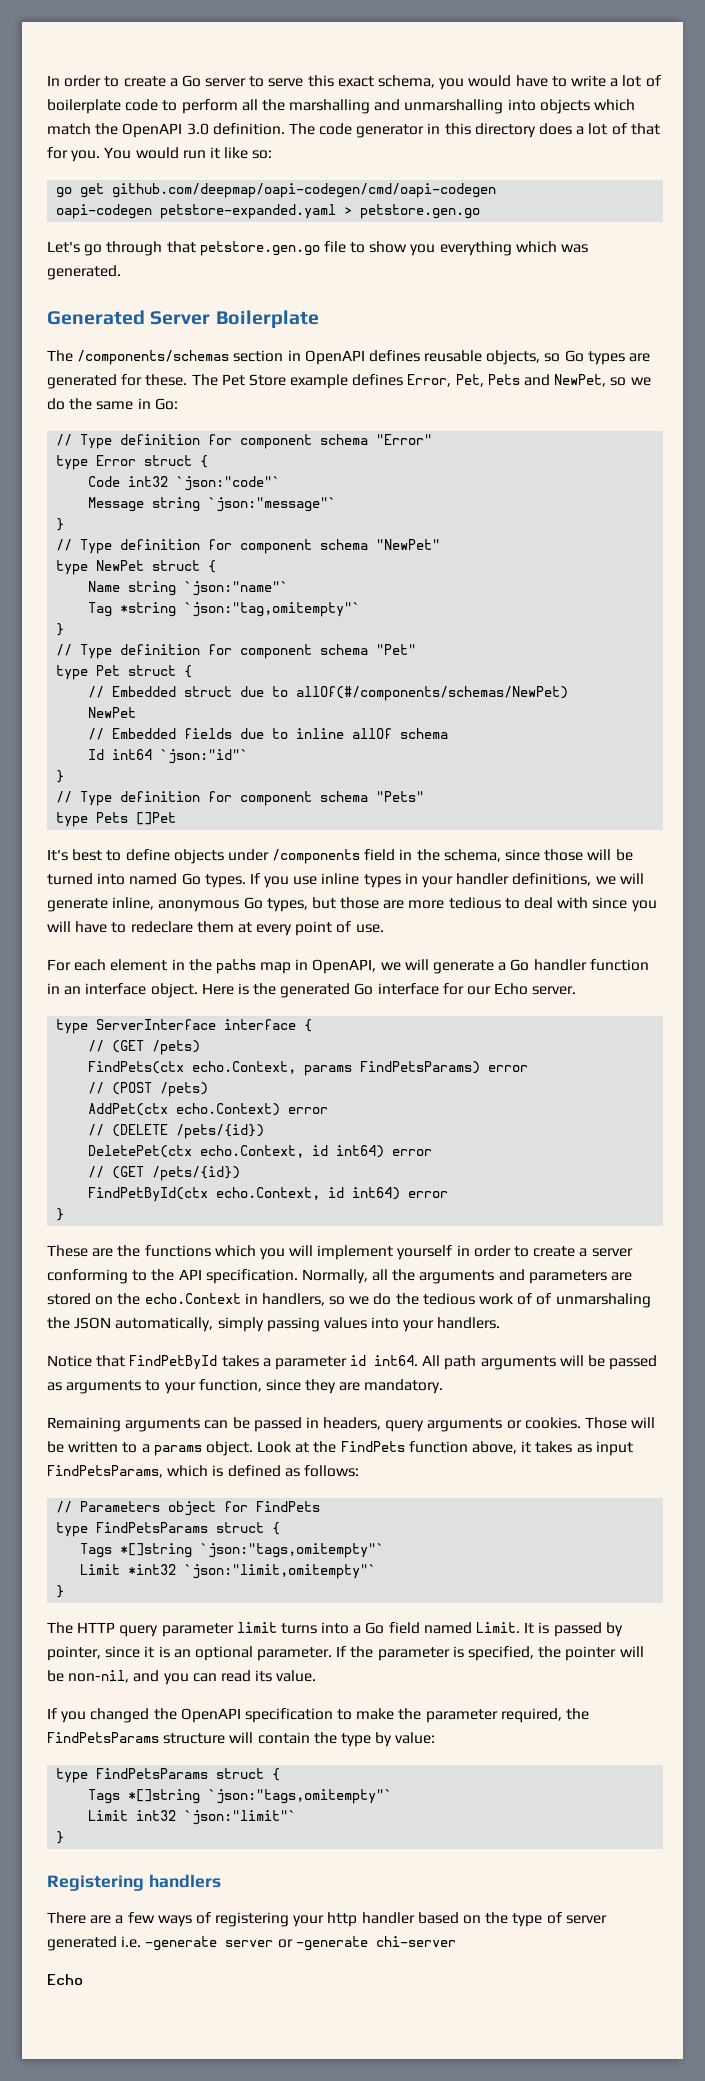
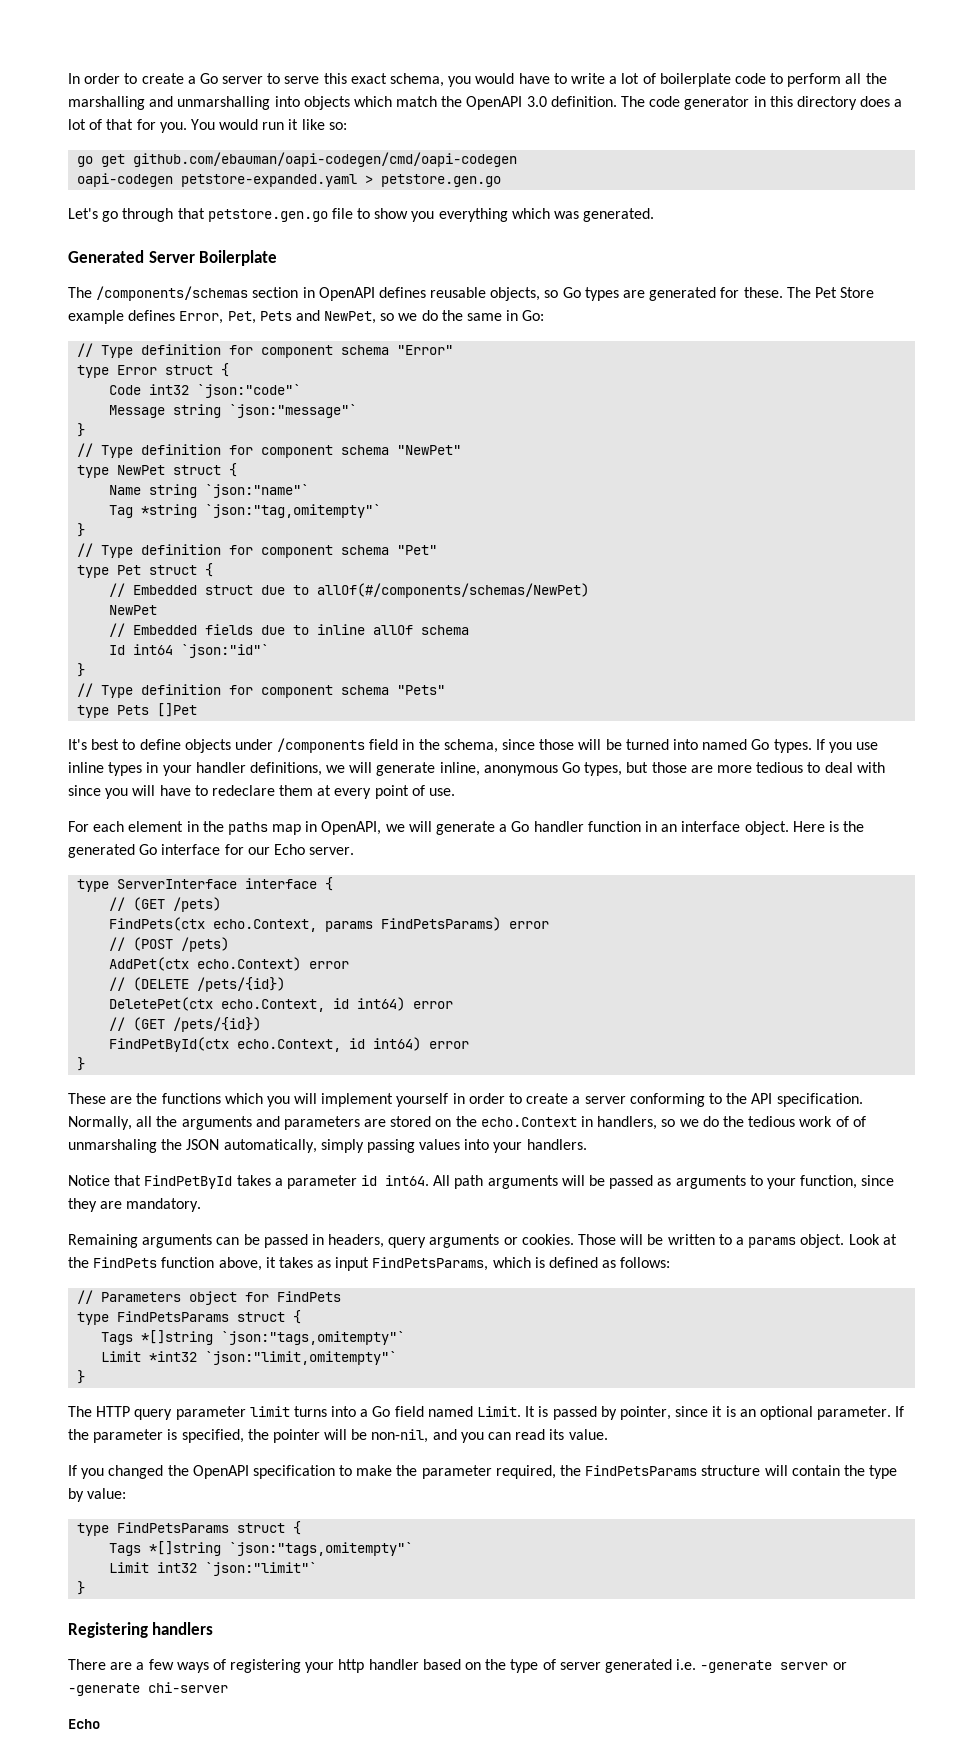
[112,183,497,198] github.com/deepmap/oapi-codegen/cmd/oapi-codegen -> [133,152,518,167] github.com/ebauman/oapi-codegen/cmd/oapi-codegen

